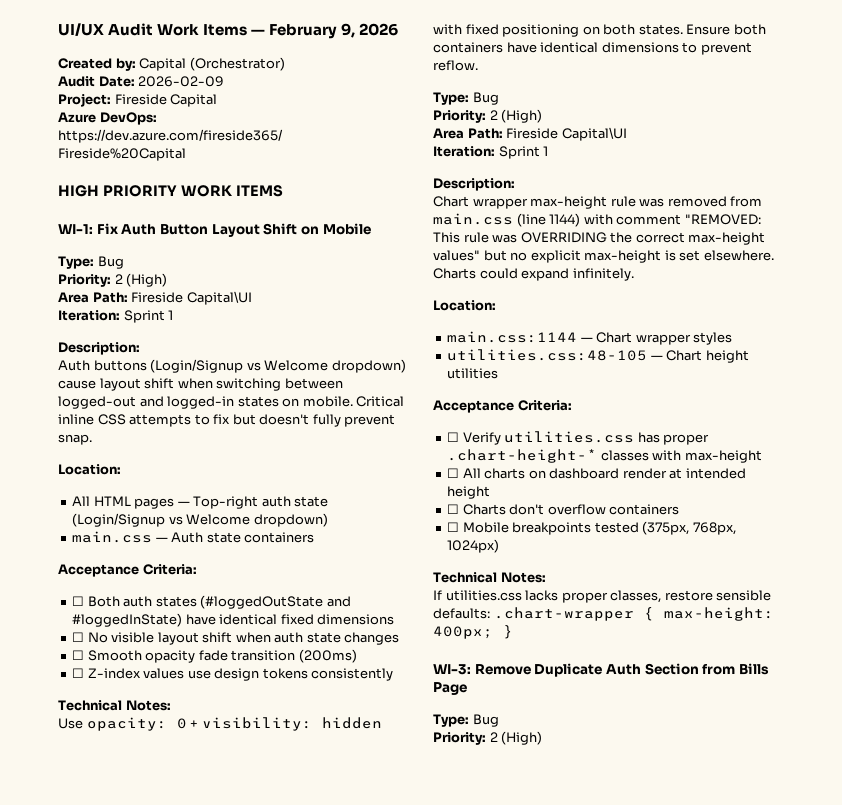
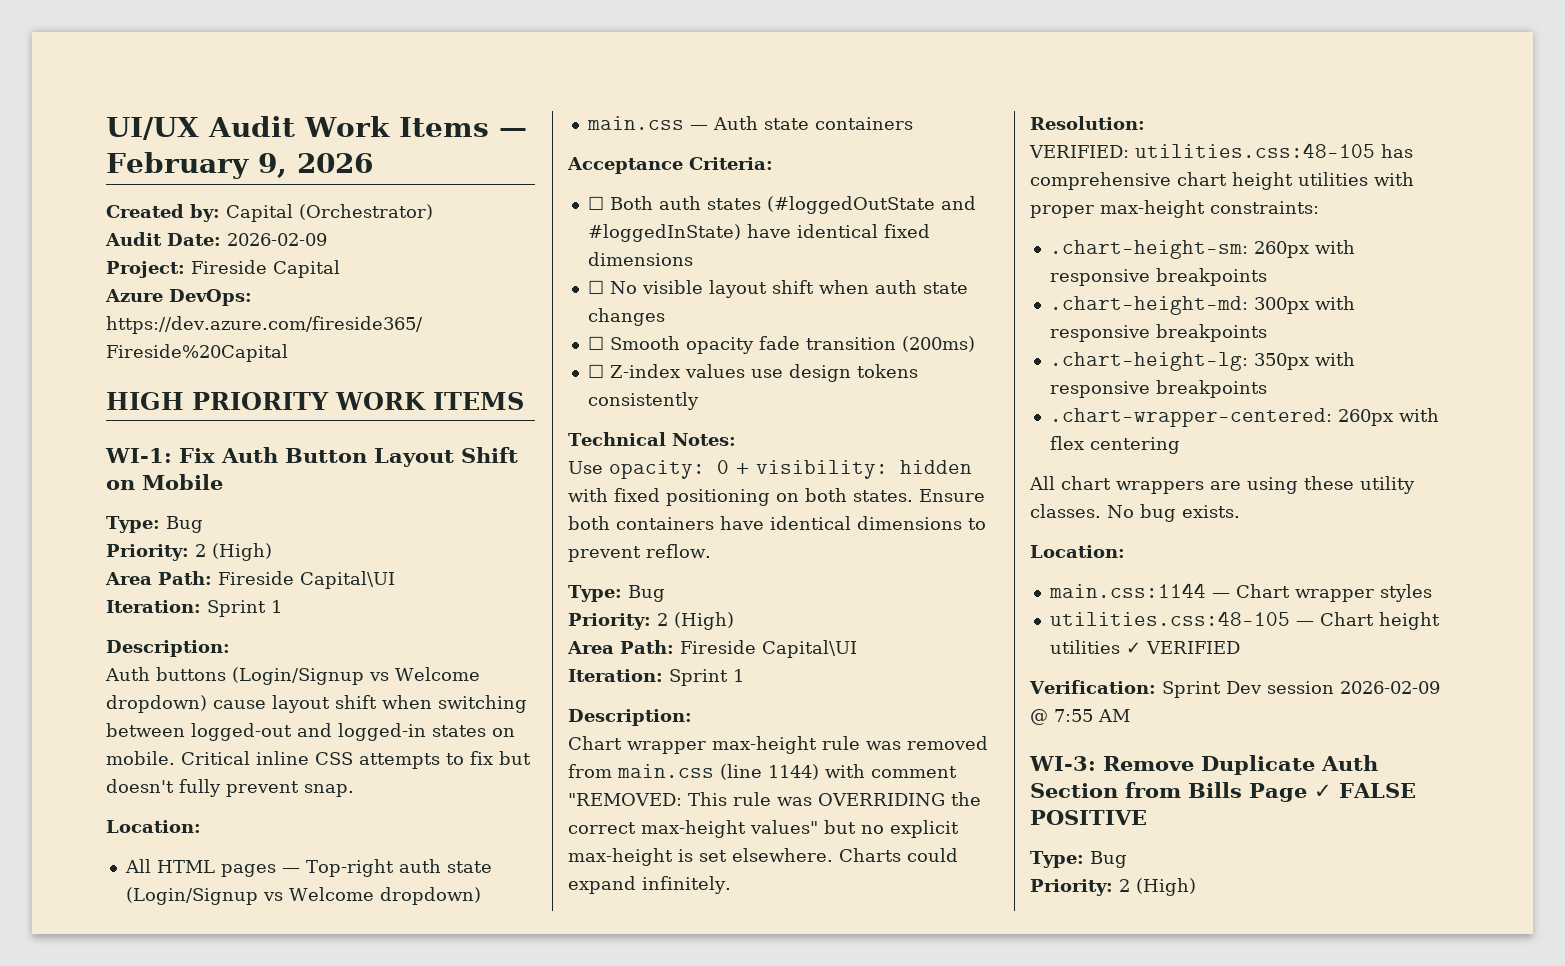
(634, 274) none -> [1030,116,1145,130] [1029,143,1413,158] [1030,172,1414,190] [1030,200,1319,218] [1049,240,1355,259] [1049,268,1267,286] [1049,296,1355,315] [1049,324,1267,342] [1049,352,1355,371] [1049,380,1267,398] [1049,408,1439,427] [1049,436,1180,454] [1029,476,1415,494] [1030,504,1240,522] // Resolution: // VERIFIED: utilities.css:48-105 has comprehensive chart height utilities with proper max-height constraints: // .chart-height-sm: 260px with responsive breakpoints // .chart-height-md: 300px with responsive breakpoints // .chart-height-lg: 350px with responsive breakpoints // .chart-wrapper-centered: 260px with flex centering // All chart wrappers are using these utility classes. No bug exists.
[433,400,572,413] [447,431,710,445] [447,449,762,463] [447,468,746,479] [447,486,491,499] [447,504,680,515] [447,521,736,535] [447,539,500,553] [433,572,546,583] [433,590,772,603] [433,607,774,621] [433,625,513,639] // Acceptance Criteria: // ☐ Verify utilities.css has proper .chart-height-* classes with max-height // ☐ All charts on dashboard render at intended height // ☐ Charts don't overflow containers // ☐ Mobile breakpoints tested (375px, 768px, 1024px) // Technical Notes: // If utilities.css lacks proper classes, restore sensible defaults: .chart-wrapper { max-height: 400px; } -> [1125,641,1240,654] [1029,680,1440,698] [1030,709,1130,725] ✓ VERIFIED // Verification: Sprint Dev session 2026-02-09 @ 7:55 AM
(467, 688) none -> [1314,783,1416,798] [1030,810,1147,825] ✓ FALSE POSITIVE

